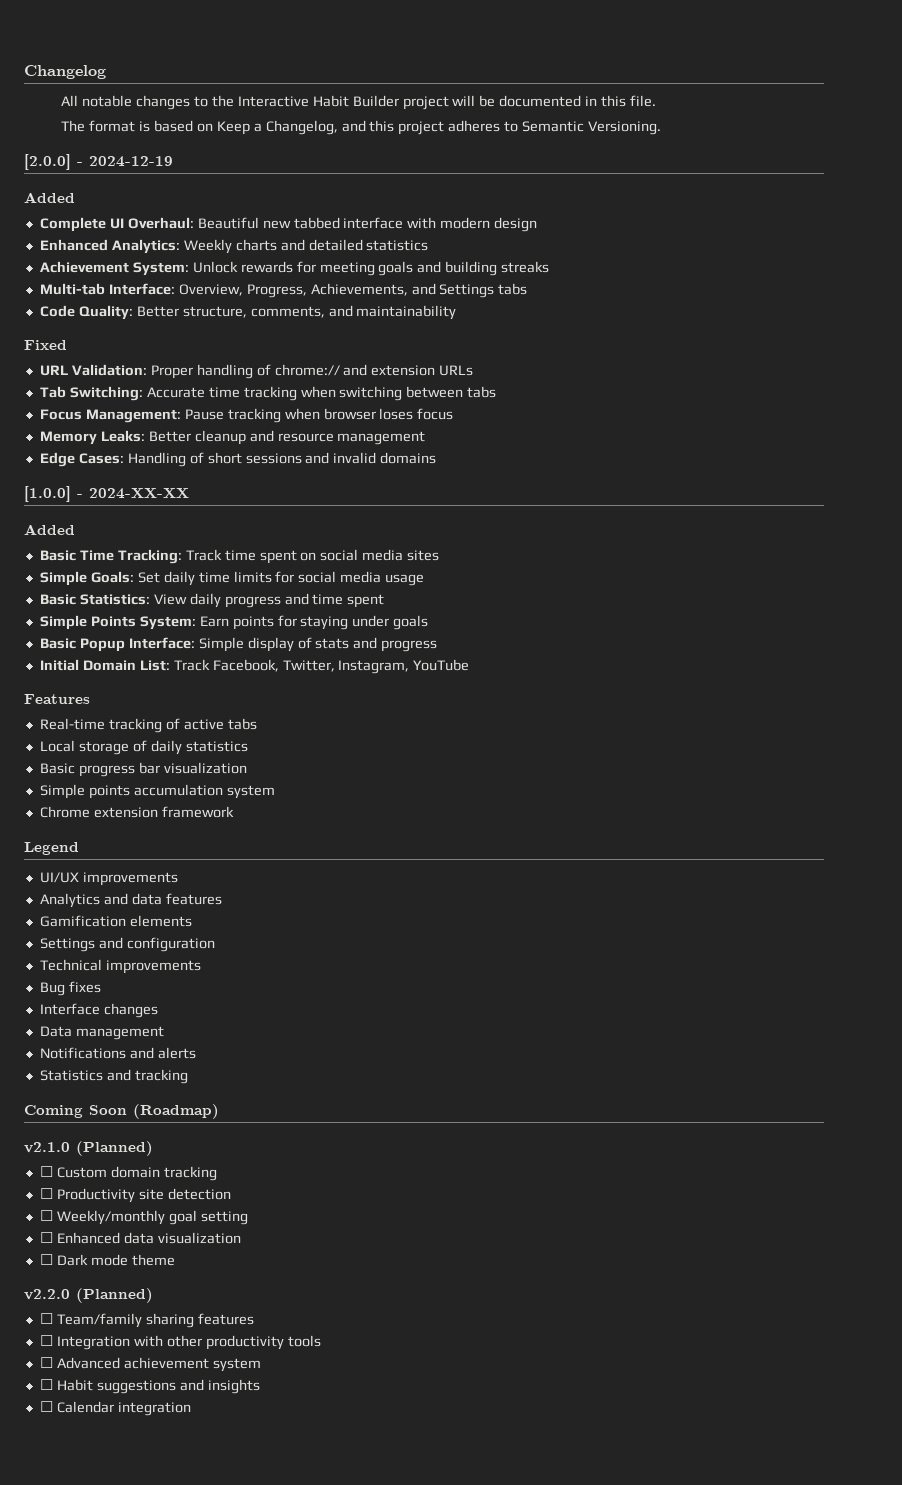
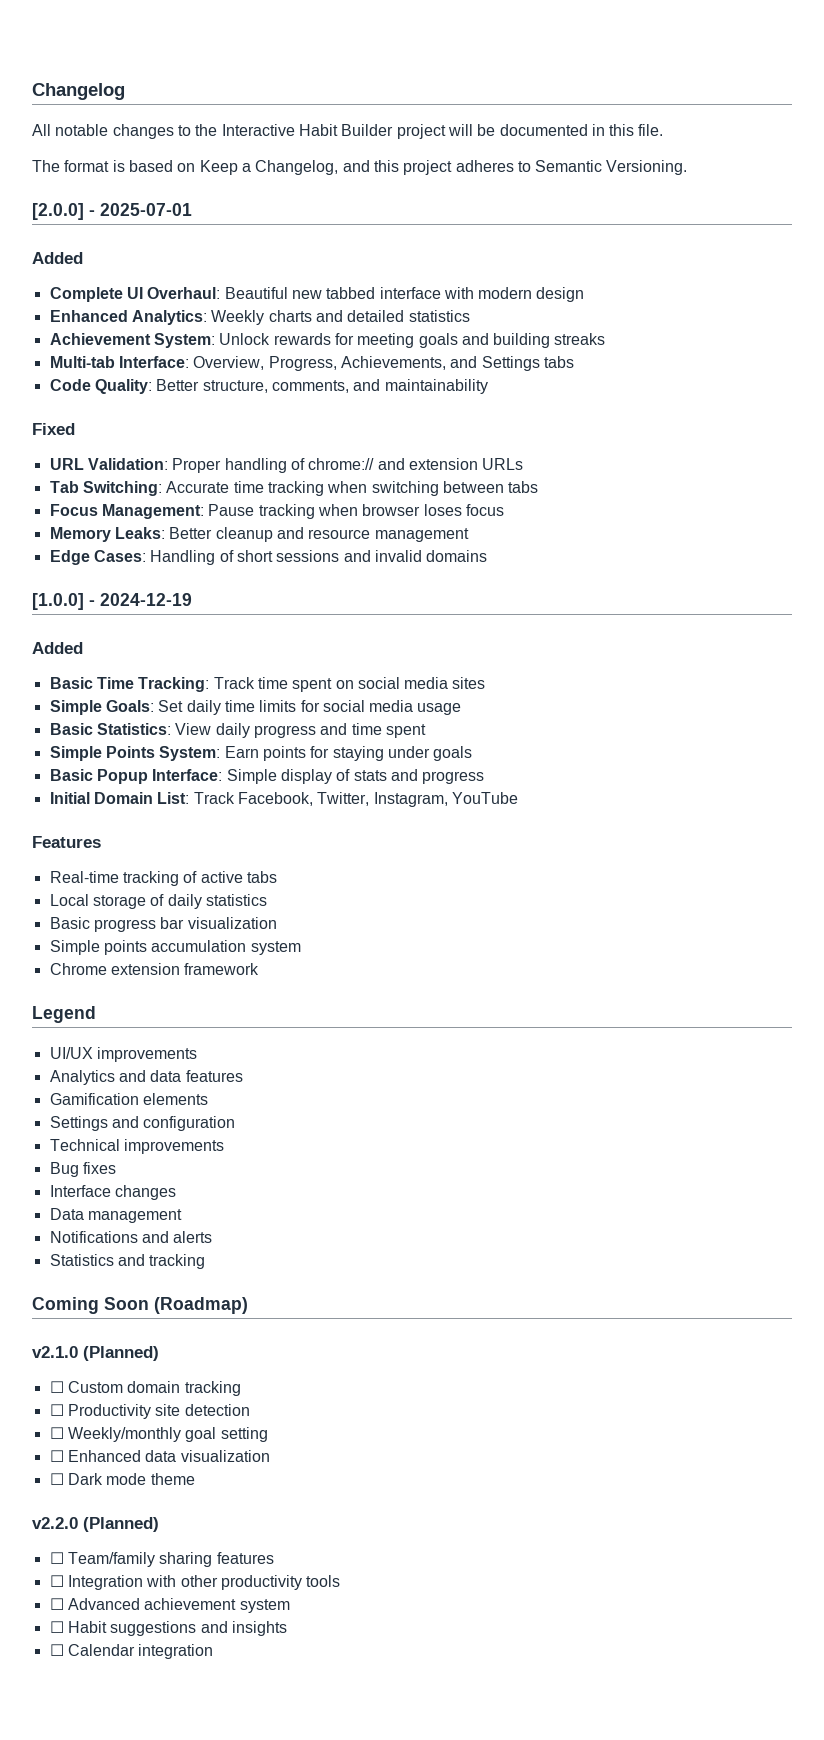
[89,156,173,167] 2024-12-19 -> [100,203,192,216] 2025-07-01
[89,488,189,499] 2024-XX-XX -> [100,593,192,606] 2024-12-19

